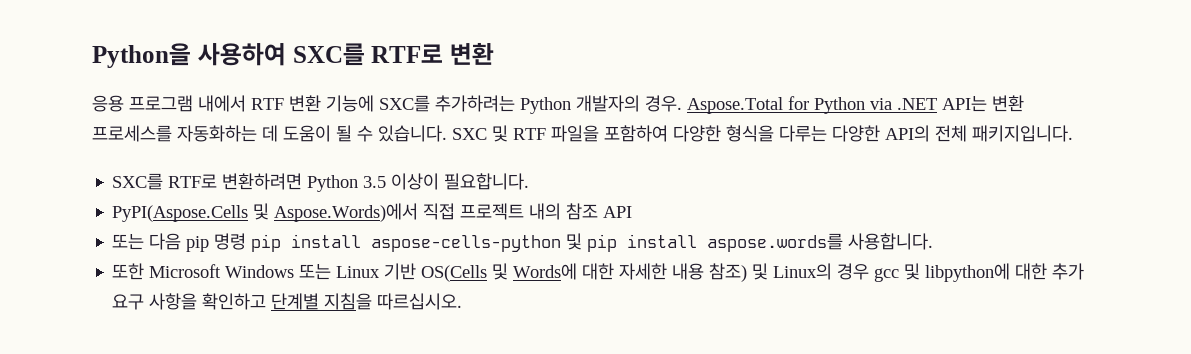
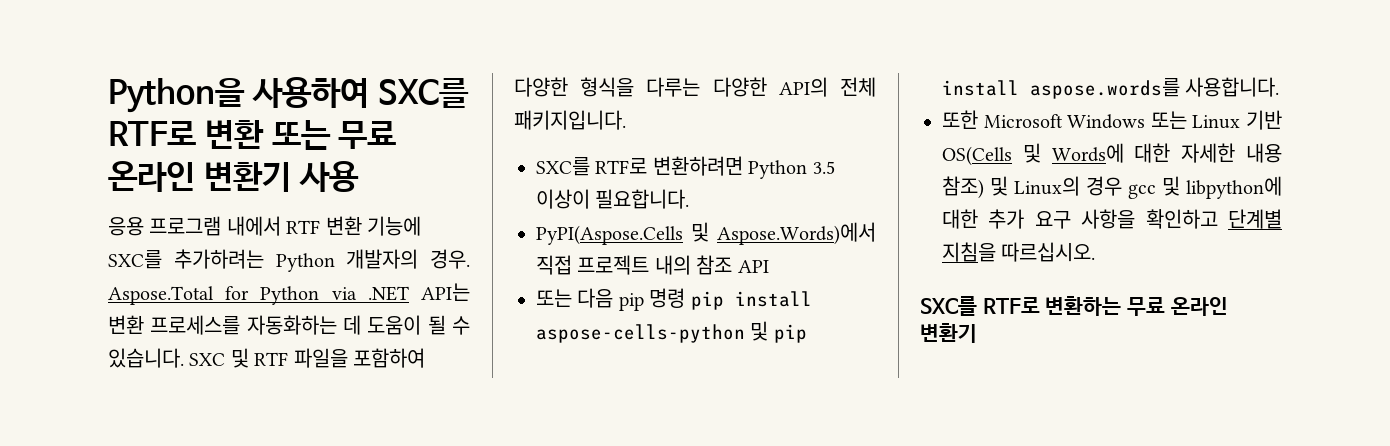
(494, 53) none -> [271,120,397,150] [108,161,359,192] 또는 무료 온라인 변환기 사용
(463, 301) none -> [920,296,1228,316] [920,323,977,343] // SXC를 RTF로 변환하는 무료 온라인 변환기

